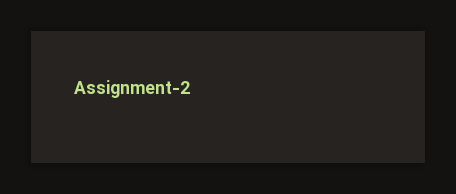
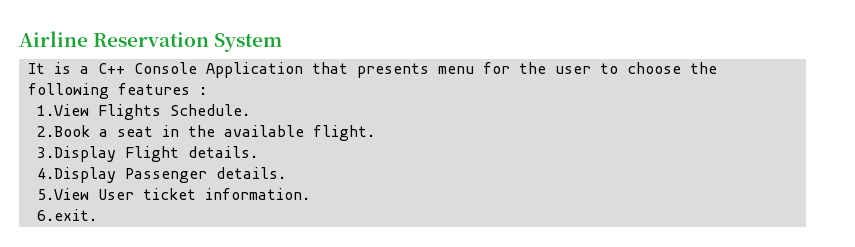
[74,80,190,98] Assignment-2 -> [19,31,283,52] [28,62,717,78] [28,83,207,99] [37,104,250,120] [37,125,375,141] [37,146,258,162] [37,167,286,183] [37,188,310,200] [37,209,97,221] Airline Reservation System // It is a C++ Console Application that presents menu for the user to choose the following features : // 1.View Flights Schedule. // 2.Book a seat in the available flight. // 3.Display Flight details. // 4.Display Passenger details. // 5.View User ticket information. // 6.exit.

